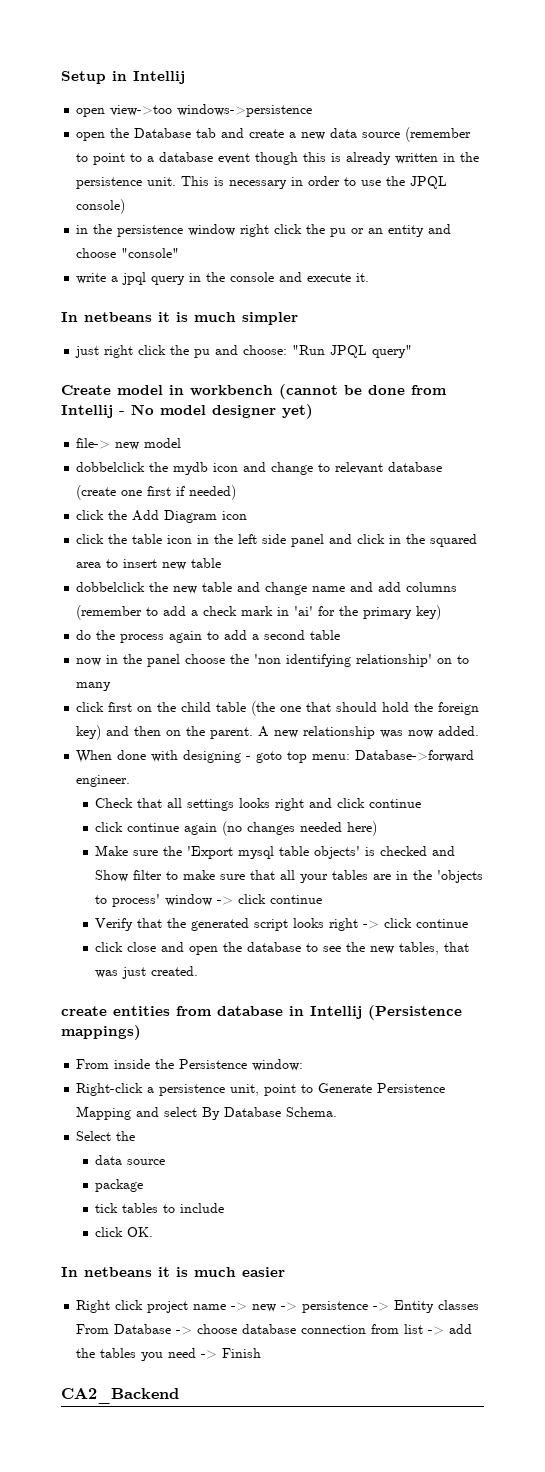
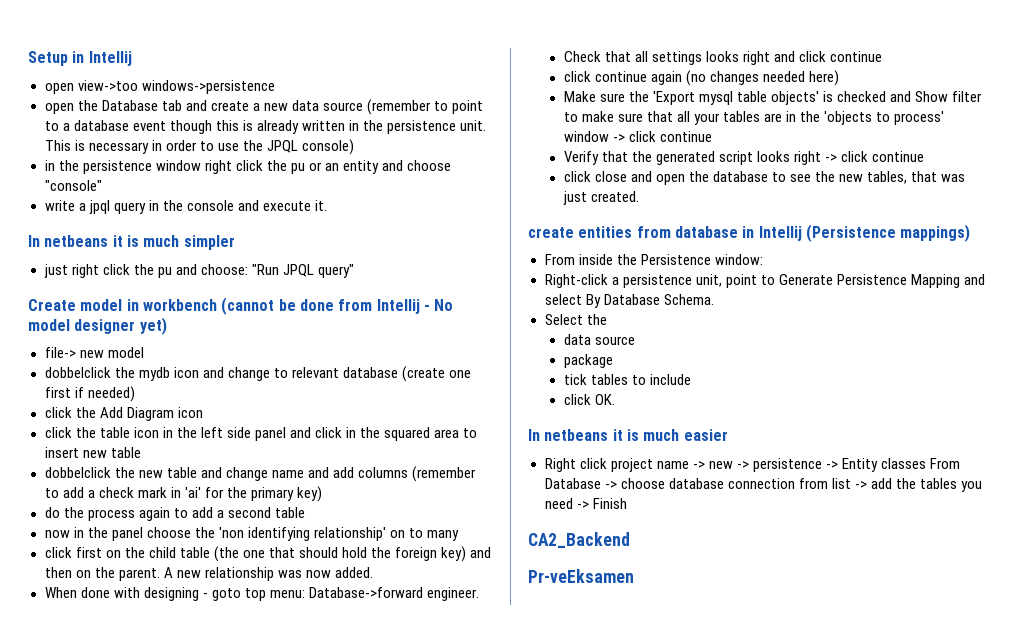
(179, 1396) none -> [528,569,634,583] // Pr-veEksamen

